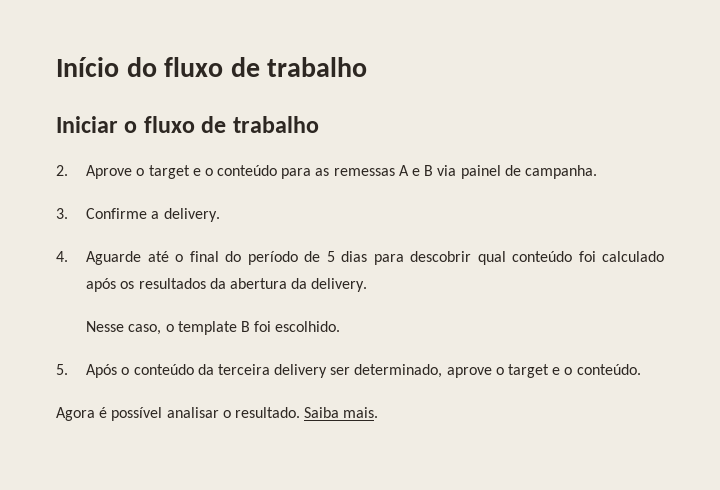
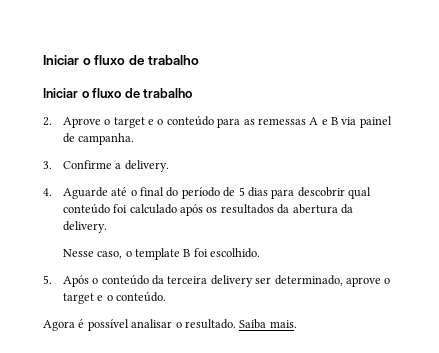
[56,57,157,77] Início do -> [43,55,91,65] Iniciar o

